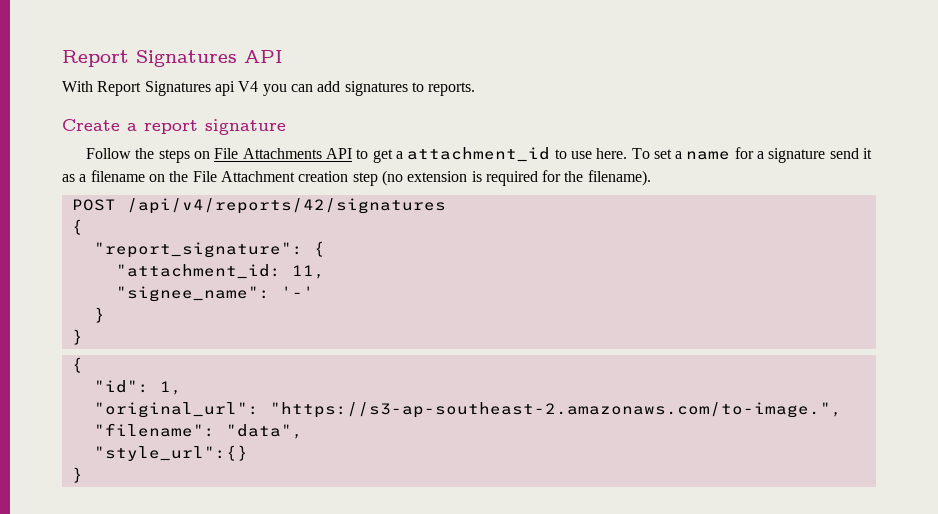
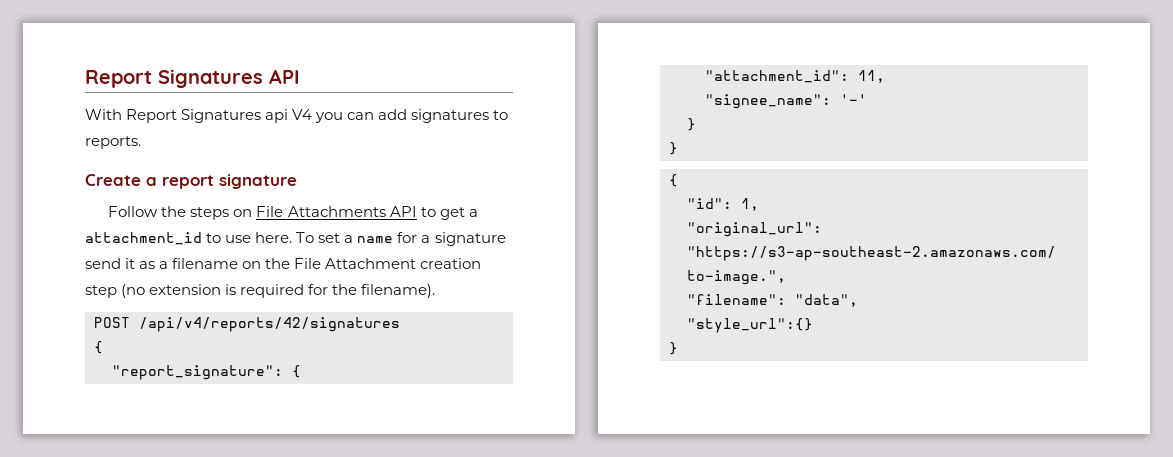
[115,264,281,279] "attachment_id: -> [705,70,849,83] "attachment_id":

